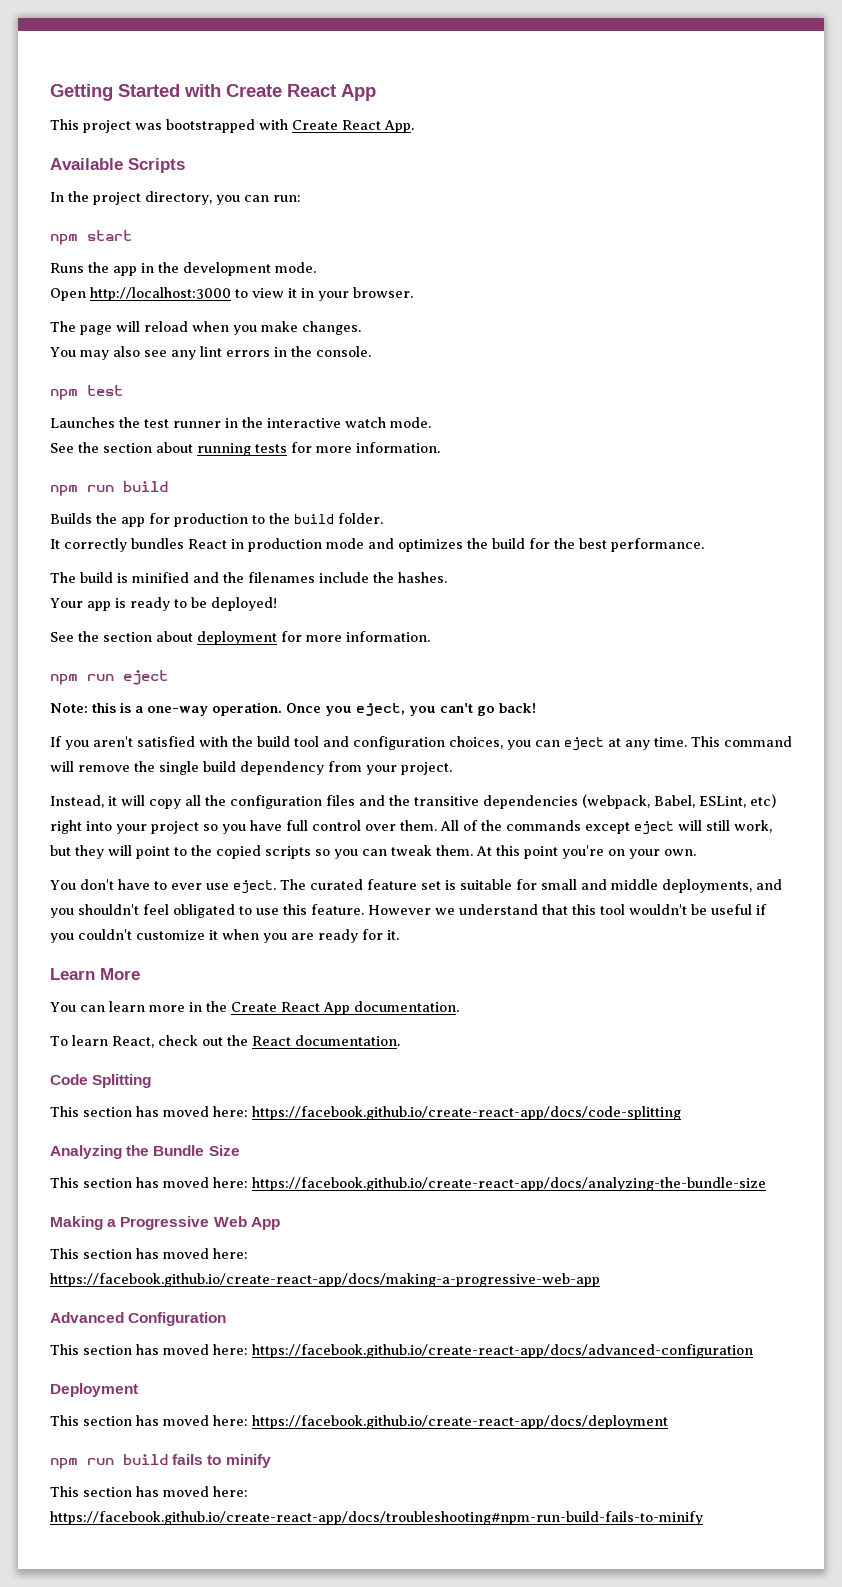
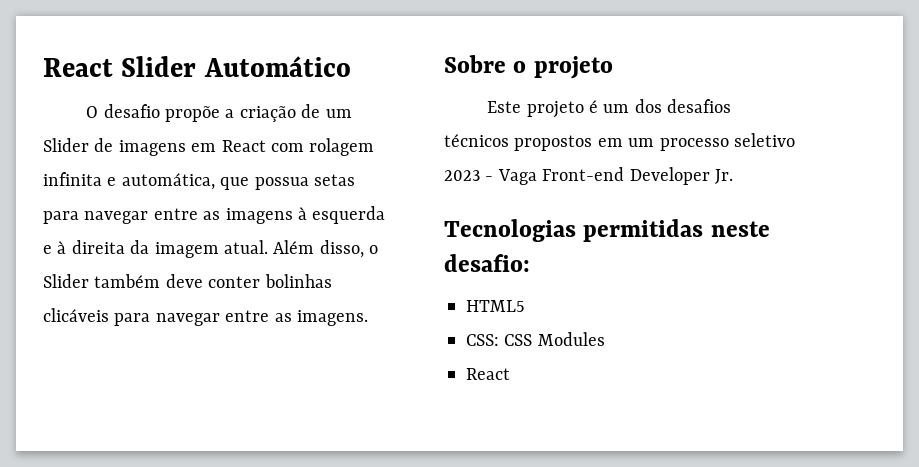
[50,84,376,101] [50,119,414,133] [50,158,185,173] [50,191,301,205] [50,230,132,245] [50,262,316,276] [50,287,413,301] [50,321,361,335] [50,346,371,360] [50,385,123,400] [50,417,431,428] [50,442,440,456] [50,481,168,496] [50,513,383,527] [50,538,704,552] [50,572,447,583] [50,597,277,611] [50,631,430,645] [50,670,168,685] [50,702,536,716] [50,736,792,751] [50,761,452,775] [50,794,776,809] [50,820,772,835] [50,845,696,859] [50,879,782,894] [50,904,767,918] [50,929,399,943] [50,968,140,980] [50,1001,459,1015] [50,1035,400,1048] [50,1074,152,1088] [50,1106,681,1120] [50,1145,240,1159] [50,1177,766,1191] [50,1216,280,1230] [50,1248,248,1259] [50,1273,600,1287] [50,1312,227,1326] [50,1344,753,1358] [50,1383,138,1397] [50,1415,668,1429] [50,1454,271,1469] [50,1486,248,1497] [50,1511,703,1525] Getting Started with Create React App // This project was bootstrapped with Create React App. // Available Scripts // In the project directory, you can run: // npm start // Runs the app in the development mode. // Open http://localhost:3000 to view it in your browser. // The page will reload when you make changes. // You may also see any lint errors in the console. // npm test // Launches the test runner in the interactive watch mode. // See the section about running tests for more information. // npm run build // Builds the app for production to the build folder. // It correctly bundles React in production mode and optimizes the build for the best performance. // The build is minified and the filenames include the hashes. // Your app is ready to be deployed! // See the section about deployment for more information. // npm run eject // Note: this is a one-way operation. Once you eject, you can't go back! // If you aren't satisfied with the build tool and configuration choices, you can eject at any time. This command will remove the single build dependency from your project. // Instead, it will copy all the configuration files and the transitive dependencies (webpack, Babel, ESLint, etc) right into your project so you have full control over them. All of the commands except eject will still work, but they will point to the copied scripts so you can tweak them. At this point you're on your own. // You don't have to ever use eject. The curated feature set is suitable for small and middle deployments, and you shouldn't feel obligated to use this feature. However we understand that this tool wouldn't be useful if you couldn't customize it when you are ready for it. // Learn More // You can learn more in the Create React App documentation. // To learn React, check out the React documentation. // Code Splitting // This section has moved here: https://facebook.github.io/create-react-app/docs/code-splitting // Analyzing the Bundle Size // This section has moved here: https://facebook.github.io/create-react-app/docs/analyzing-the-bundle-size // Making a Progressive Web App // This section has moved here: https://facebook.github.io/create-react-app/docs/making-a-progressive-web-app // Advanced Configuration // This section has moved here: https://facebook.github.io/create-react-app/docs/advanced-configuration // Deployment // This section has moved here: https://facebook.github.io/create-react-app/docs/deployment // npm run build fails to minify // This section has moved here: https://facebook.github.io/create-react-app/docs/troubleshooting#npm-run-build-fails-to-minify -> [43,56,351,77] [86,104,352,122] [43,138,375,156] [43,172,355,190] [43,206,386,224] [43,240,379,258] [43,274,332,288] [43,308,368,326] [444,55,613,79] [487,99,732,118] [444,133,795,151] [444,167,733,185] [444,219,770,242] [444,254,530,272] [466,300,525,312] [466,332,605,346] [466,368,510,380] React Slider Automático // O desafio propõe a criação de um Slider de imagens em React com rolagem infinita e automática, que possua setas para navegar entre as imagens à esquerda e à direita da imagem atual. Além disso, o Slider também deve conter bolinhas clicáveis para navegar entre as imagens. // Sobre o projeto // Este projeto é um dos desafios técnicos propostos em um processo seletivo 2023 - Vaga Front-end Developer Jr. // Tecnologias permitidas neste desafio: // HTML5 // CSS: CSS Modules // React

